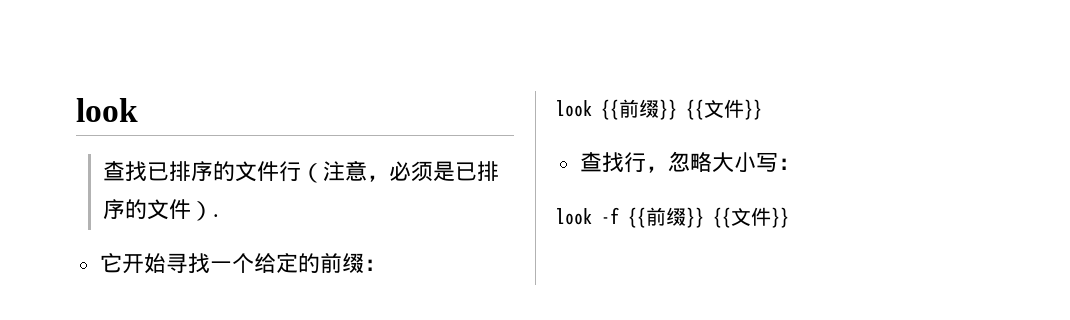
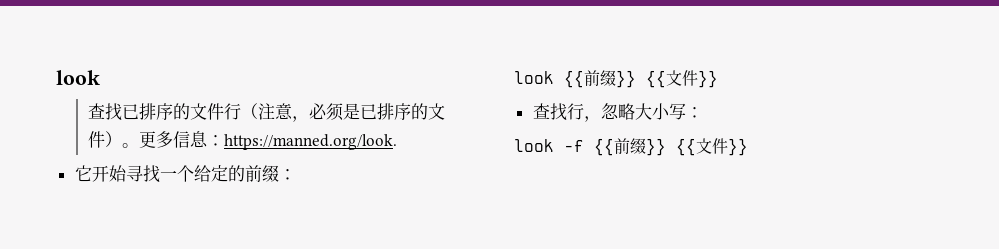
[213,214,220,217] . -> [121,131,397,150] 。更多信息：https://manned.org/look.

